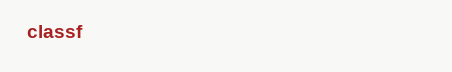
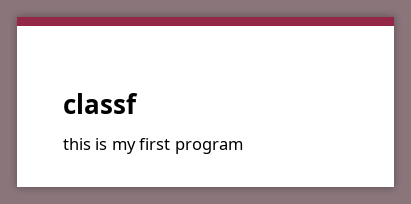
(83, 31) none -> [63,138,243,154] // this is my first program

